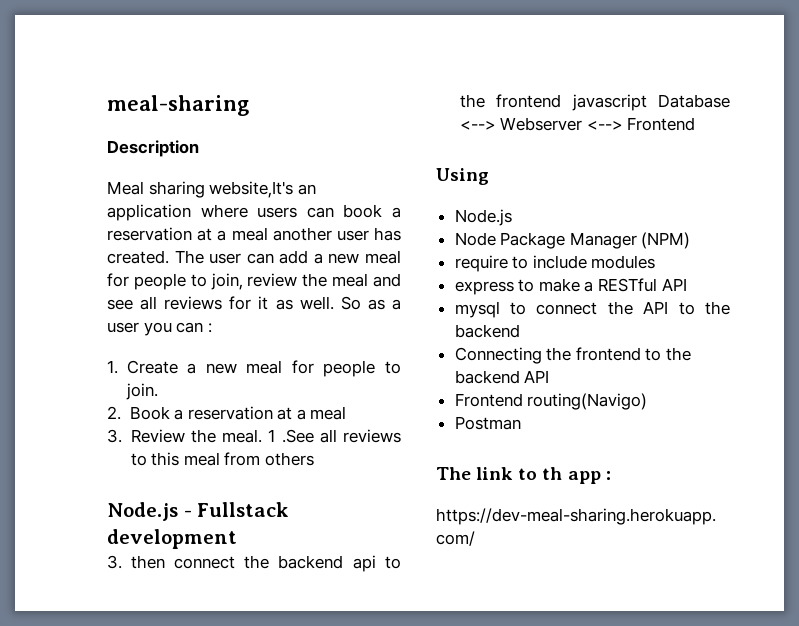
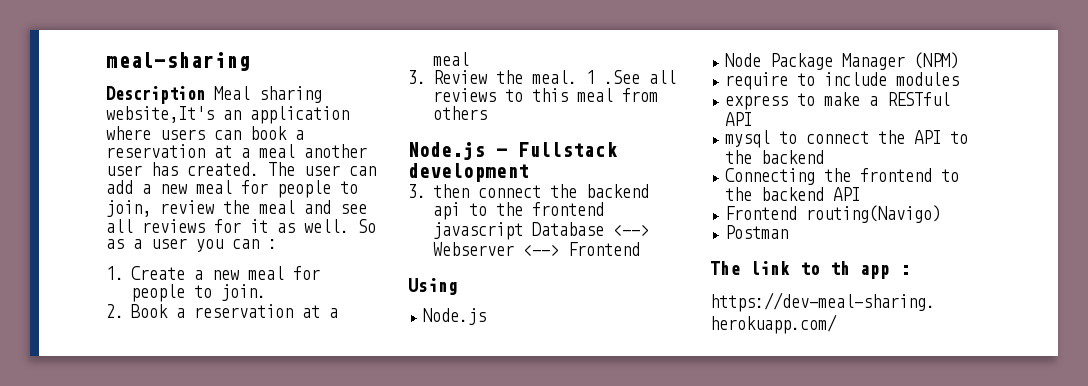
(199, 148) // -> (205, 95) none

